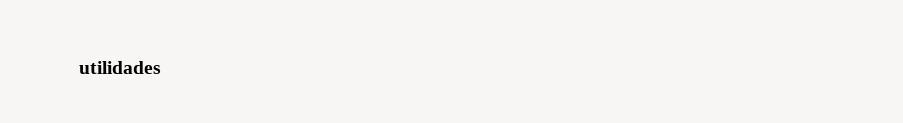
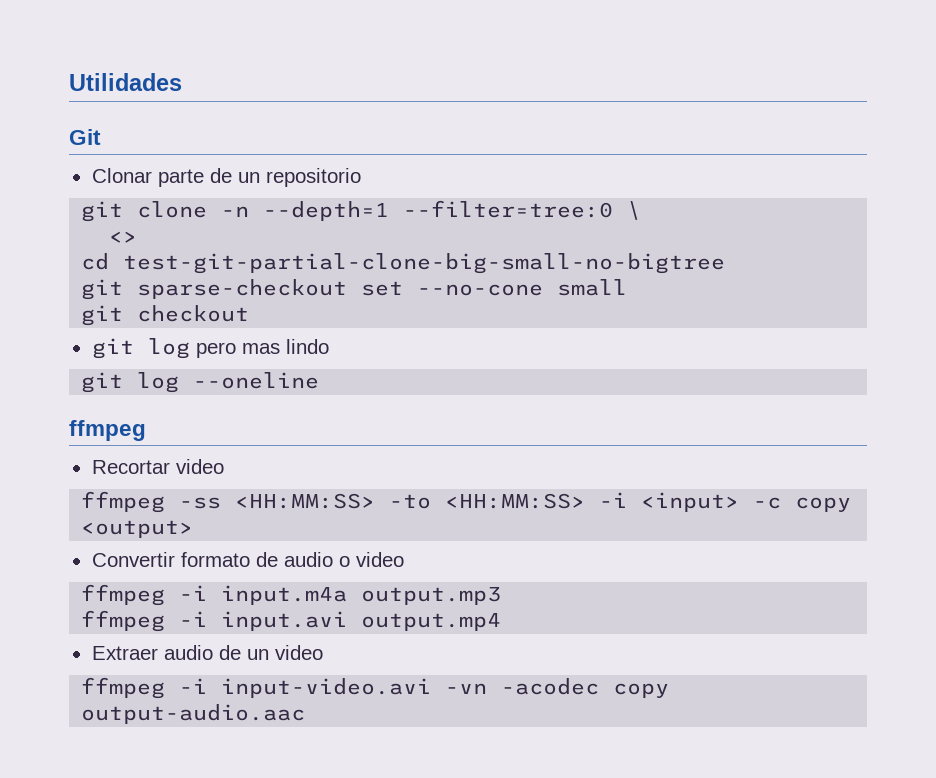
[79,61,161,74] utilidades -> [69,73,182,91] [69,129,101,145] [91,168,361,187] [81,200,642,222] [109,231,138,243] [81,253,726,274] [81,279,628,300] [81,305,250,326] [91,338,329,359] [81,372,320,393] [69,420,146,441] [91,459,224,474] [81,491,852,513] [81,520,194,538] [91,552,404,567] [81,584,502,606] [81,610,502,632] [91,645,323,660] [81,677,670,699] [81,704,306,724] Utilidades // Git // Clonar parte de un repositorio // git clone -n --depth=1 --filter=tree:0 \ // <> // cd test-git-partial-clone-big-small-no-bigtree // git sparse-checkout set --no-cone small // git checkout // git log pero mas lindo // git log --oneline // ffmpeg // Recortar video // ffmpeg -ss <HH:MM:SS> -to <HH:MM:SS> -i <input> -c copy <output> // Convertir formato de audio o video // ffmpeg -i input.m4a output.mp3 // ffmpeg -i input.avi output.mp4 // Extraer audio de un video // ffmpeg -i input-video.avi -vn -acodec copy output-audio.aac

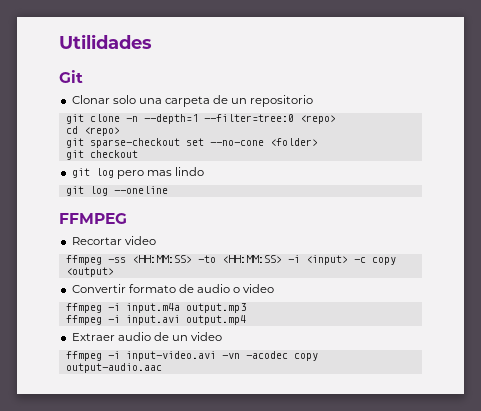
[157,169,204,187] parte -> [112,95,210,107] solo una carpeta
[627,201,642,220] [109,231,138,243] \ // <> -> [299,115,336,124] <repo>
[123,253,726,274] test-git-partial-clone-big-small-no-bigtree -> [83,127,120,136] <repo>
[557,279,628,296] small -> [269,138,318,146] <folder>
[69,420,146,441] ffmpeg -> [59,213,127,224] FFMPEG

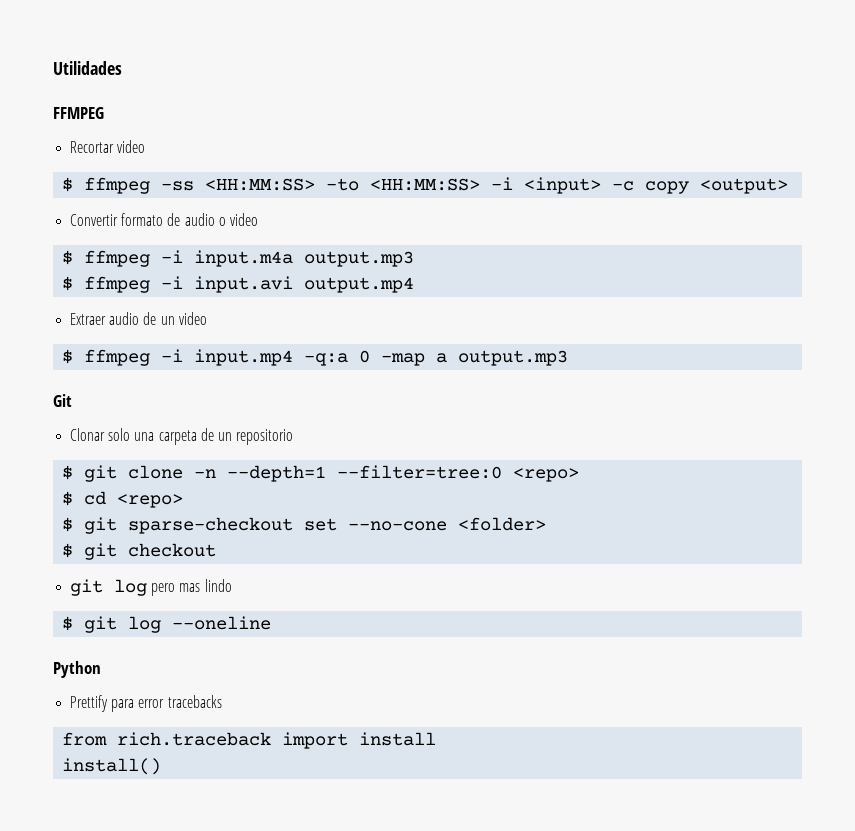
[59,70,83,83] [71,95,314,107] [65,114,336,124] [65,126,120,136] [65,138,318,148] [65,150,138,160] [71,167,204,179] [65,186,168,196] // Git // Clonar solo una carpeta de un repositorio // git clone -n --depth=1 --filter=tree:0 <repo> // cd <repo> // git sparse-checkout set --no-cone <folder> // git checkout // git log pero mas lindo // git log --oneline -> (122, 68) none
(156, 240) none -> [62,177,74,192] $
(275, 288) none -> [62,250,74,265] $
(246, 308) none -> [62,276,74,291] $
[65,351,318,361] [65,363,162,373] ffmpeg -i input-video.avi -vn -acodec copy output-audio.aac -> [62,349,569,366] [53,394,72,407] [70,428,294,445] [62,465,580,482] [62,491,184,508] [62,517,547,534] [62,543,217,560] [70,579,232,596] [62,616,272,633] [53,661,101,678] [70,695,222,712] [62,732,437,749] [62,758,162,775] $ ffmpeg -i input.mp4 -q:a 0 -map a output.mp3 // Git // Clonar solo una carpeta de un repositorio // $ git clone -n --depth=1 --filter=tree:0 <repo> // $ cd <repo> // $ git sparse-checkout set --no-cone <folder> // $ git checkout // git log pero mas lindo // $ git log --oneline // Python // Prettify para error tracebacks // from rich.traceback import install // install()

